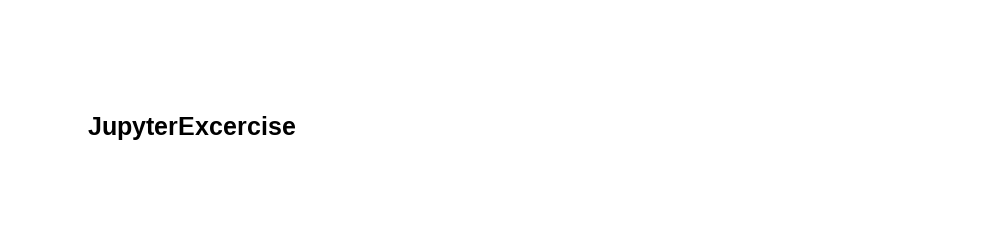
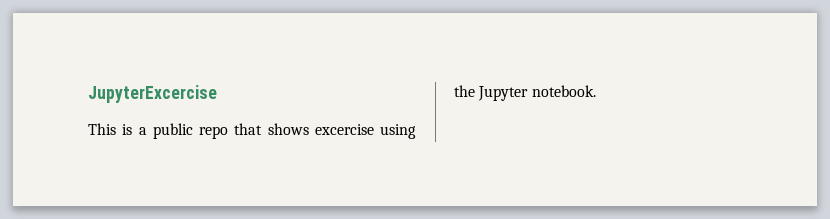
(296, 128) none -> [88,123,416,139] [454,85,596,101] // This is a public repo that shows excercise using the Jupyter notebook.

